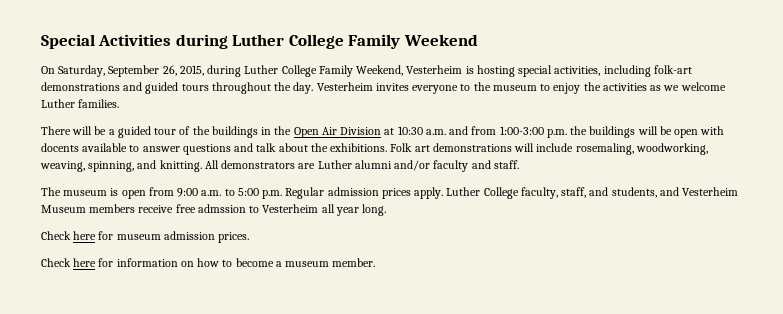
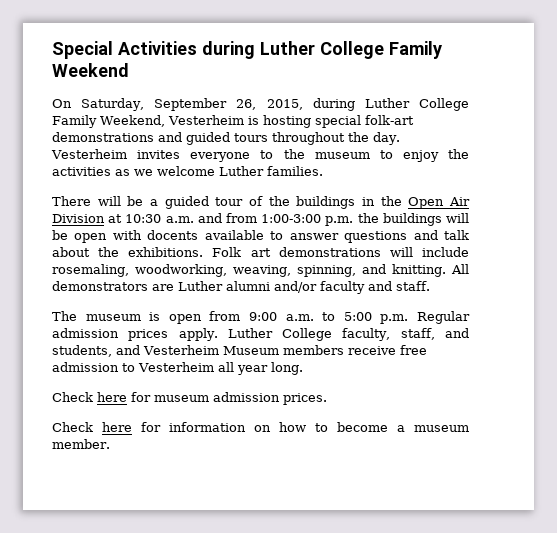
[554,65,651,77] activities, including -> (361, 121) none
[197,204,246,213] admssion -> [52,362,119,372] admission

